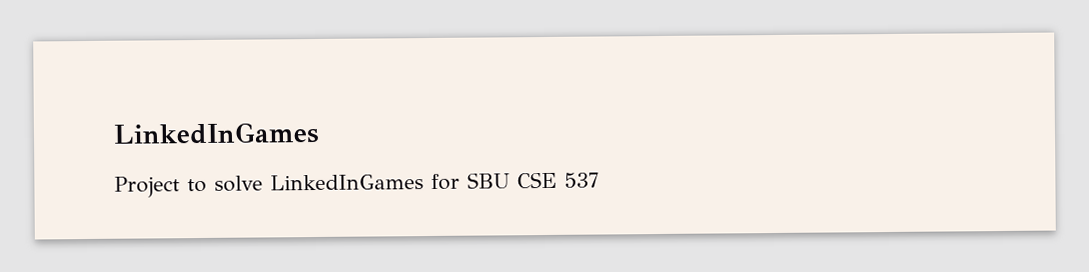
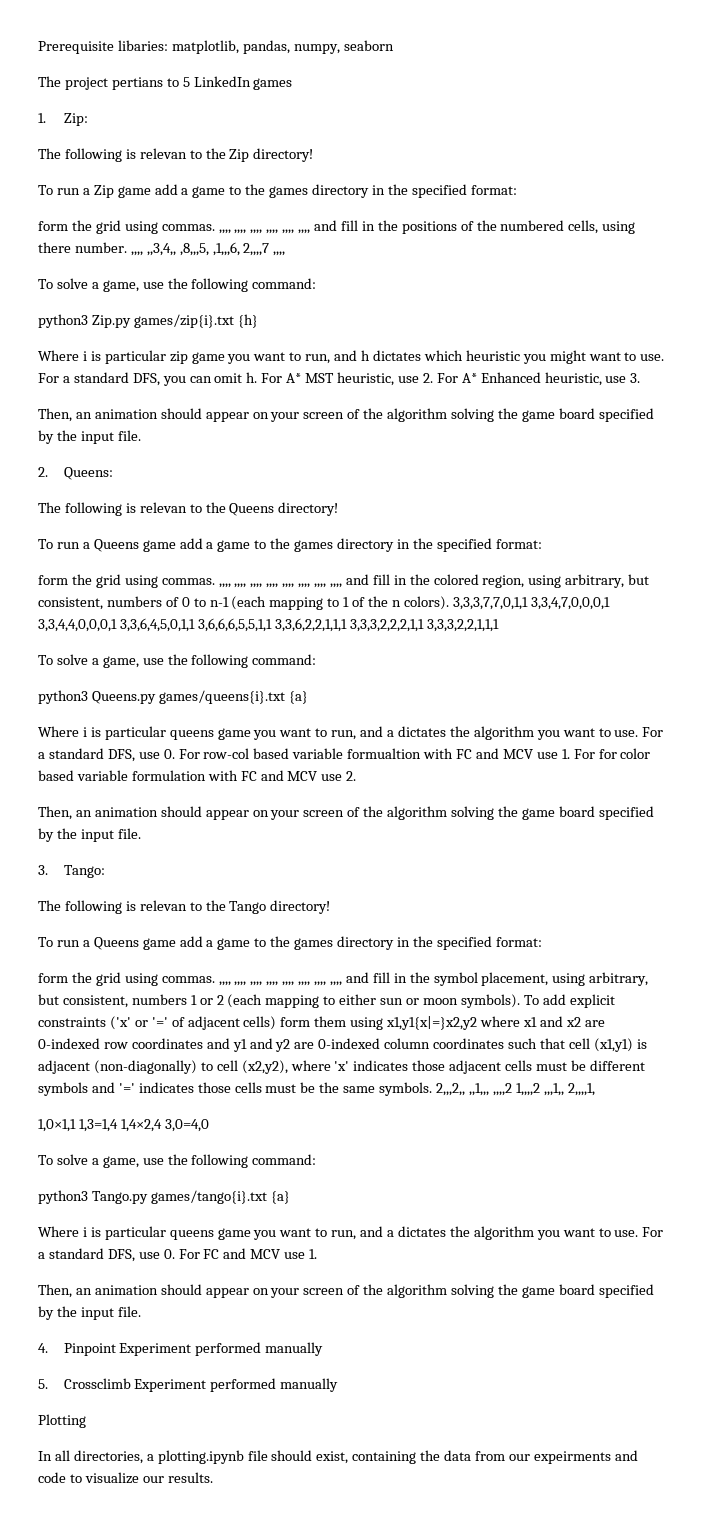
[113,121,320,145] [114,171,599,198] LinkedInGames // Project to solve LinkedInGames for SBU CSE 537 -> [38,40,394,54] [38,76,293,90] [38,113,88,126] [38,148,314,162] [38,184,517,198] [38,220,636,234] [38,242,286,256] [38,278,317,292] [38,314,258,328] [38,350,665,364] [38,372,641,386] [38,408,654,422] [38,430,141,444] [38,467,113,480] [38,502,339,516] [38,538,542,552] [38,574,650,588] [38,596,610,610] [38,618,499,632] [38,654,317,668] [38,690,308,704] [38,726,664,740] [38,748,651,762] [38,770,357,781] [38,806,654,820] [38,828,141,842] [38,865,105,878] [38,900,331,914] [38,936,542,950] [38,972,649,986] [38,994,615,1008] [38,1016,605,1030] [38,1038,647,1052] [38,1060,645,1074] [38,1082,595,1096] [38,1119,209,1132] [38,1154,317,1168] [38,1190,290,1204] [38,1226,664,1240] [38,1248,318,1262] [38,1284,654,1298] [38,1306,141,1320] [38,1342,324,1356] [38,1378,339,1392] [38,1414,86,1428] [38,1450,638,1464] [38,1472,213,1484] Prerequisite libaries: matplotlib, pandas, numpy, seaborn // The project pertians to 5 LinkedIn games // 1. Zip: // The following is relevan to the Zip directory! // To run a Zip game add a game to the games directory in the specified format: // form the grid using commas. ,,,, ,,,, ,,,, ,,,, ,,,, ,,,, and fill in the positions of the numbered cells, using there number. ,,,, ,,3,4,, ,8,,,5, ,1,,,6, 2,,,,7 ,,,, // To solve a game, use the following command: // python3 Zip.py games/zip{i}.txt {h} // Where i is particular zip game you want to run, and h dictates which heuristic you might want to use. For a standard DFS, you can omit h. For A* MST heuristic, use 2. For A* Enhanced heuristic, use 3. // Then, an animation should appear on your screen of the algorithm solving the game board specified by the input file. // 2. Queens: // The following is relevan to the Queens directory! // To run a Queens game add a game to the games directory in the specified format: // form the grid using commas. ,,,, ,,,, ,,,, ,,,, ,,,, ,,,, ,,,, ,,,, and fill in the colored region, using arbitrary, but consistent, numbers of 0 to n-1 (each mapping to 1 of the n colors). 3,3,3,7,7,0,1,1 3,3,4,7,0,0,0,1 3,3,4,4,0,0,0,1 3,3,6,4,5,0,1,1 3,6,6,6,5,5,1,1 3,3,6,2,2,1,1,1 3,3,3,2,2,2,1,1 3,3,3,2,2,1,1,1 // To solve a game, use the following command: // python3 Queens.py games/queens{i}.txt {a} // Where i is particular queens game you want to run, and a dictates the algorithm you want to use. For a standard DFS, use 0. For row-col based variable formualtion with FC and MCV use 1. For for color based variable formulation with FC and MCV use 2. // Then, an animation should appear on your screen of the algorithm solving the game board specified by the input file. // 3. Tango: // The following is relevan to the Tango directory! // To run a Queens game add a game to the games directory in the specified format: // form the grid using commas. ,,,, ,,,, ,,,, ,,,, ,,,, ,,,, ,,,, ,,,, and fill in the symbol placement, using arbitrary, but consistent, numbers 1 or 2 (each mapping to either sun or moon symbols). To add explicit constraints ('x' or '=' of adjacent cells) form them using x1,y1{x|=}x2,y2 where x1 and x2 are 0-indexed row coordinates and y1 and y2 are 0-indexed column coordinates such that cell (x1,y1) is adjacent (non-diagonally) to cell (x2,y2), where 'x' indicates those adjacent cells must be different symbols and '=' indicates those cells must be the same symbols. 2,,,2,, ,,1,,, ,,,,2 1,,,,2 ,,,1,, 2,,,,1, // 1,0×1,1 1,3=1,4 1,4×2,4 3,0=4,0 // To solve a game, use the following command: // python3 Tango.py games/tango{i}.txt {a} // Where i is particular queens game you want to run, and a dictates the algorithm you want to use. For a standard DFS, use 0. For FC and MCV use 1. // Then, an animation should appear on your screen of the algorithm solving the game board specified by the input file. // 4. Pinpoint Experiment performed manually // 5. Crossclimb Experiment performed manually // Plotting // In all directories, a plotting.ipynb file should exist, containing the data from our expeirments and code to visualize our results.

